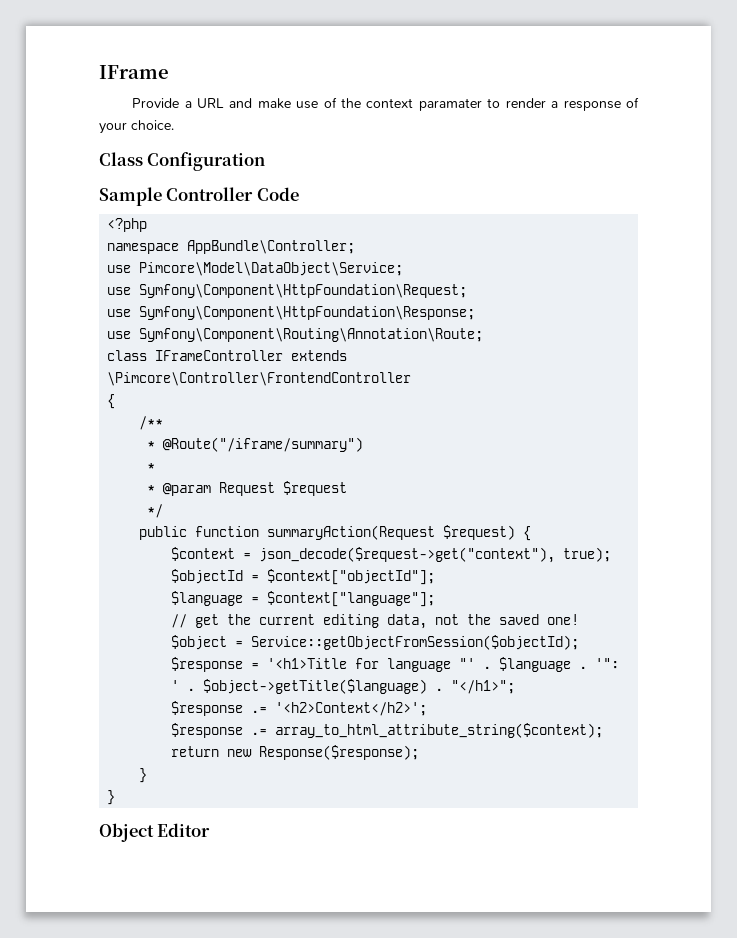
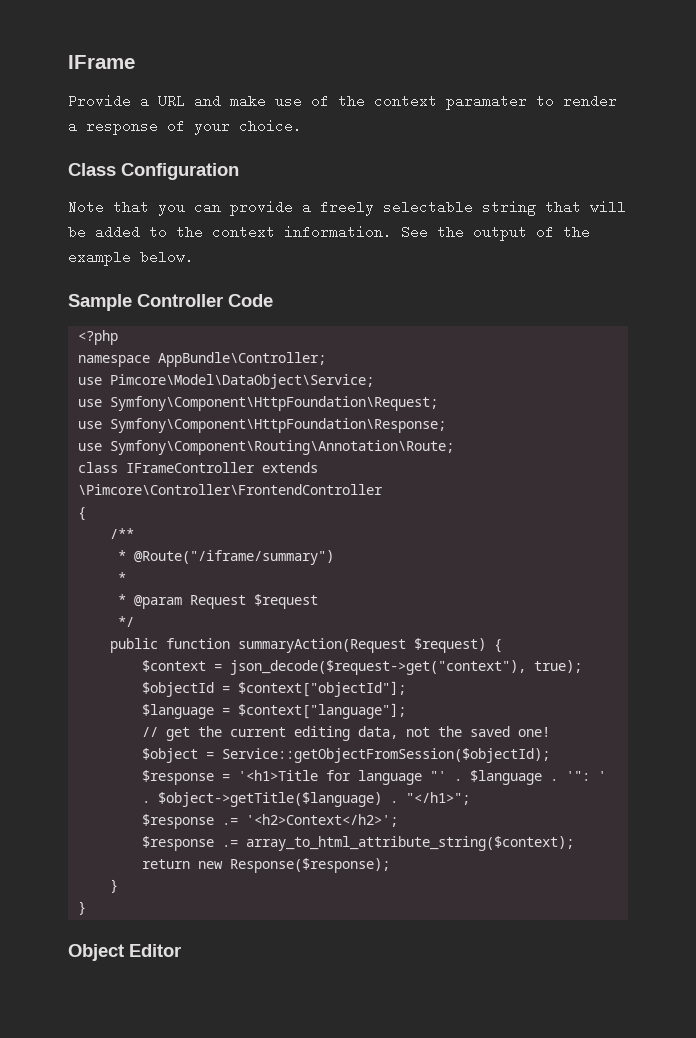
(266, 161) none -> [68,200,626,216] [68,225,590,241] [68,250,194,266] // Note that you can provide a freely selectable string that will be added to the context information. See the output of the example below.

